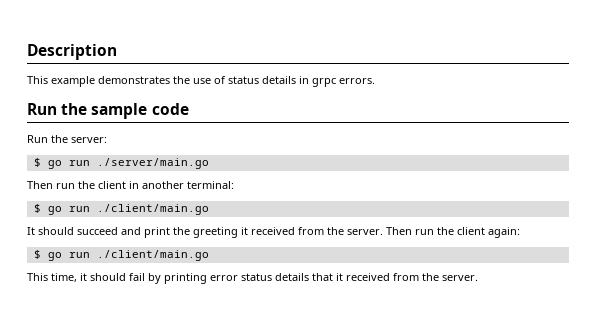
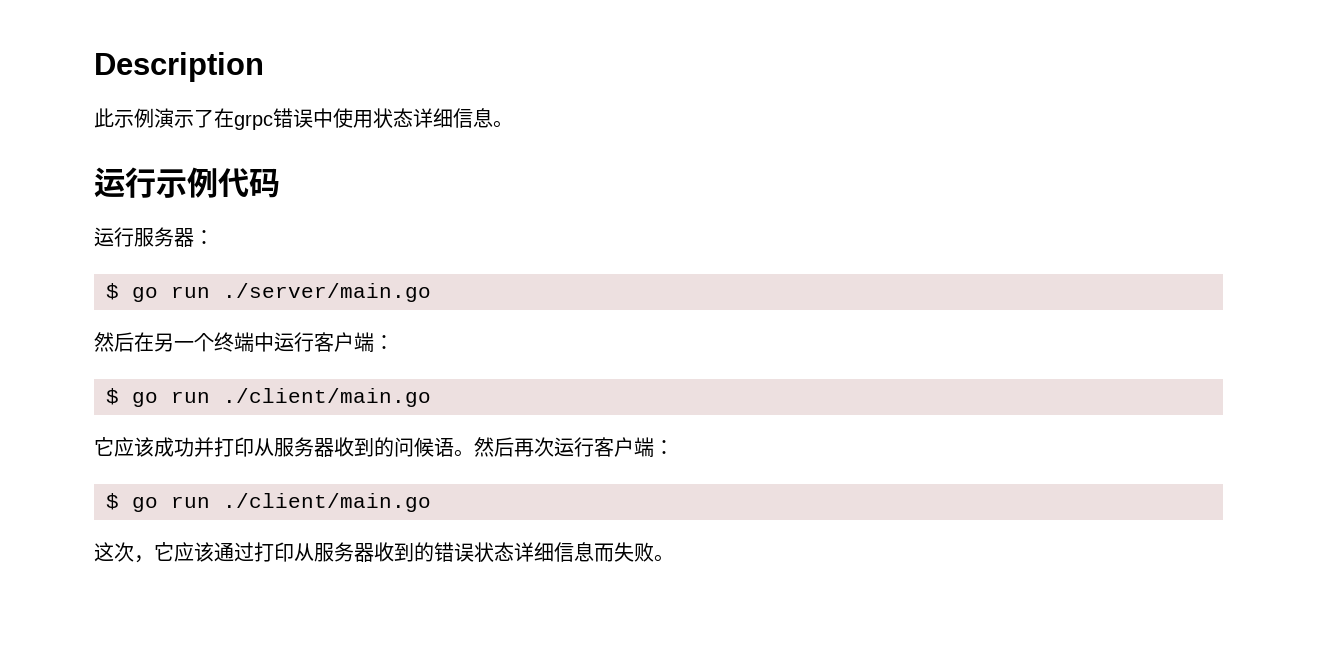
[27,76,375,87] [27,103,189,119] [27,135,107,143] [33,158,209,169] [27,181,234,189] [33,204,209,215] [27,227,520,238] [33,250,209,261] [27,273,478,284] This example demonstrates the use of status details in grpc errors. // Run the sample code // Run the server: // $ go run ./server/main.go // Then run the client in another terminal: // $ go run ./client/main.go // It should succeed and print the greeting it received from the server. Then run the client again: // $ go run ./client/main.go // This time, it should fail by printing error status details that it received from the server. -> [94,108,513,130] [94,167,280,198] [94,227,214,247] [106,283,431,302] [94,332,394,352] [106,388,431,407] [94,437,674,457] [106,493,431,512] [94,542,674,563] 此示例演示了在grpc错误中使用状态详细信息。 // 运行示例代码 // 运行服务器： // $ go run ./server/main.go // 然后在另一个终端中运行客户端： // $ go run ./client/main.go // 它应该成功并打印从服务器收到的问候语。然后再次运行客户端： // $ go run ./client/main.go // 这次，它应该通过打印从服务器收到的错误状态详细信息而失败。

